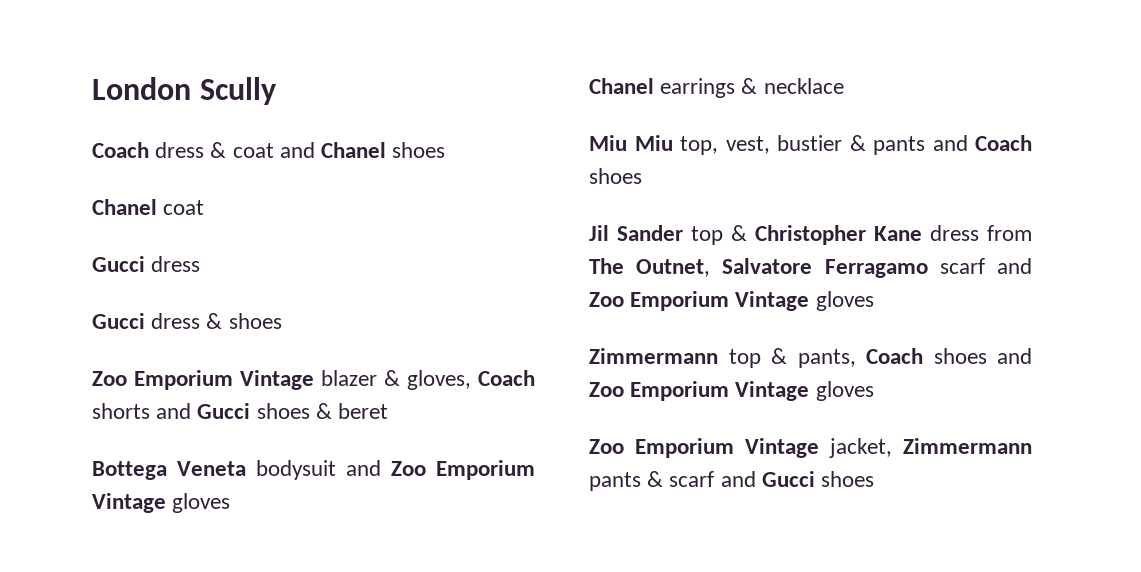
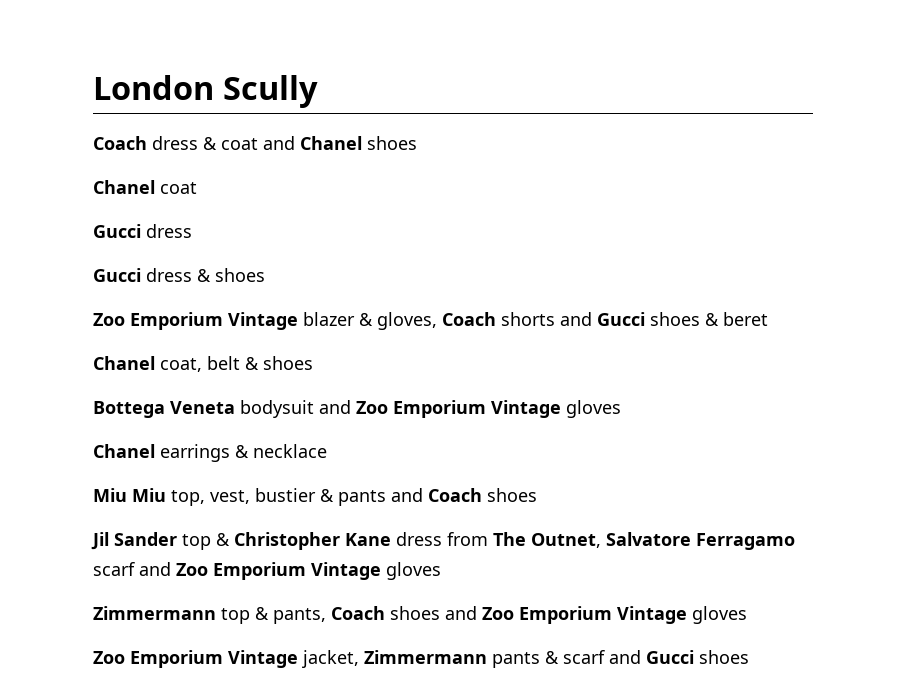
(389, 411) none -> [93,356,313,372] // Chanel coat, belt & shoes

